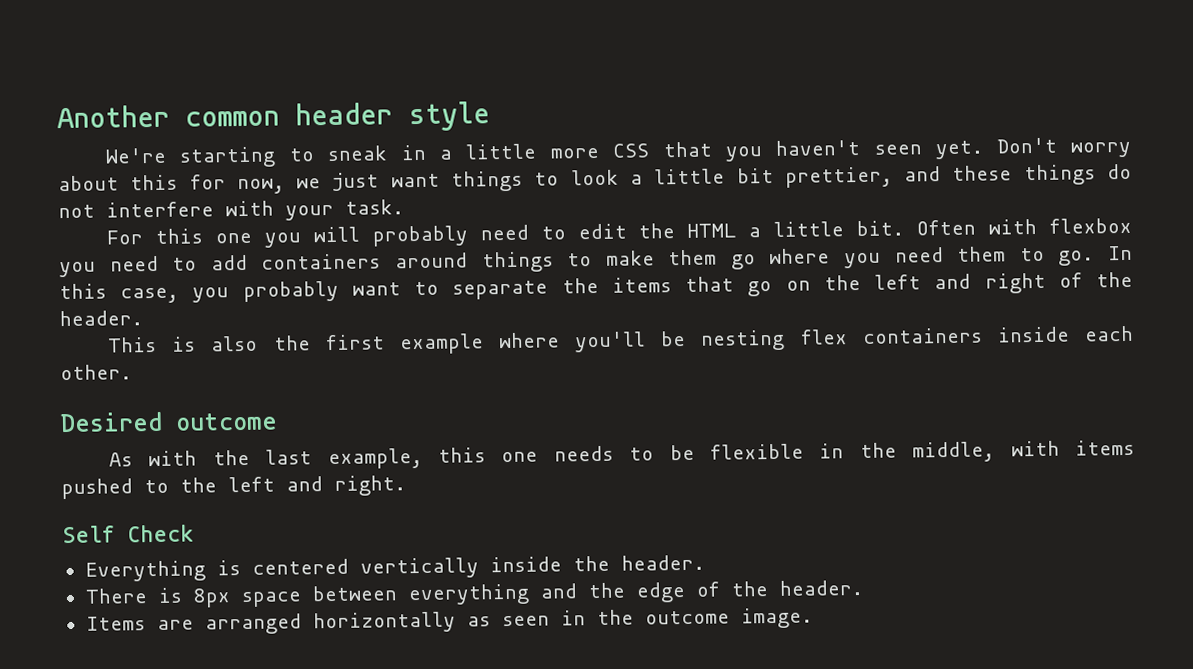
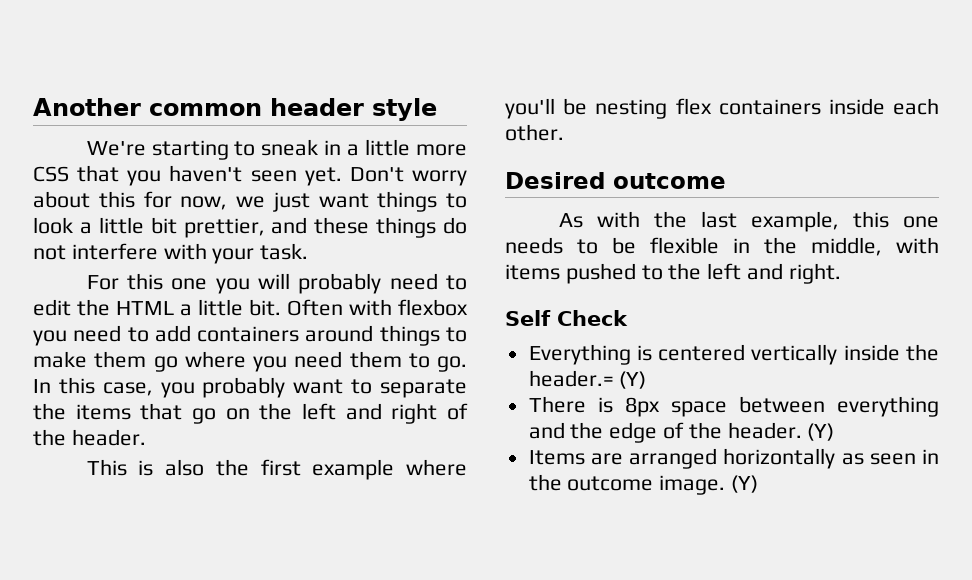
[620,554,705,571] header. -> [528,370,647,389] header.= (Y)
(863, 587) none -> [807,423,835,441] (Y)
(813, 618) none -> [731,475,759,493] (Y)

